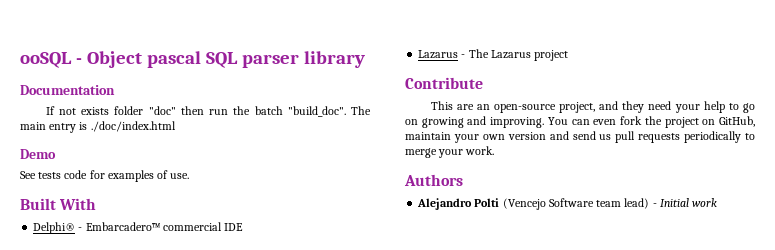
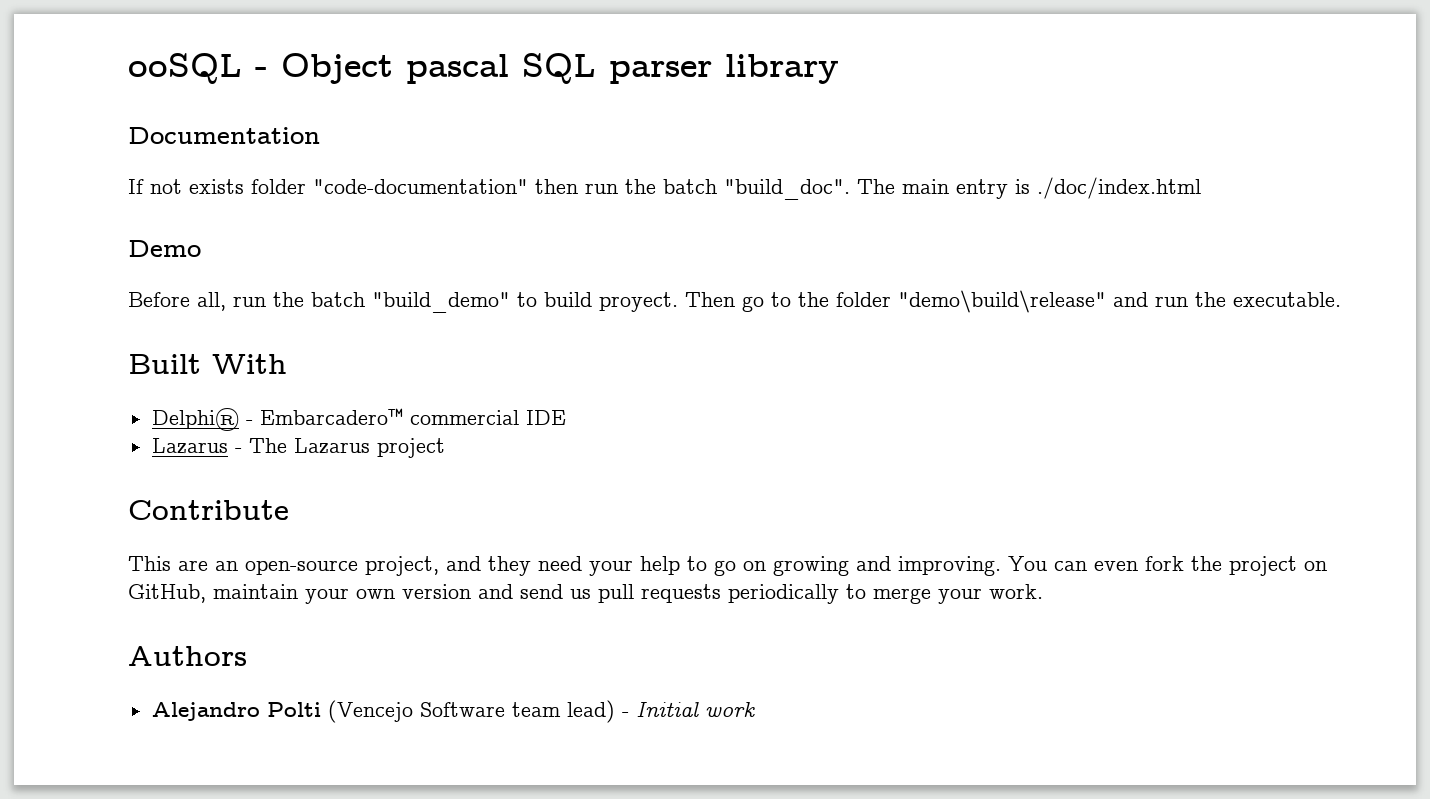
[148,106,176,115] "doc" -> [313,179,528,194] "code-documentation"
[20,170,190,182] See tests code for examples of use. -> [128,290,1341,313] Before all, run the batch "build_demo" to build proyect. Then go to the folder "demo\build\release" and run the executable.

